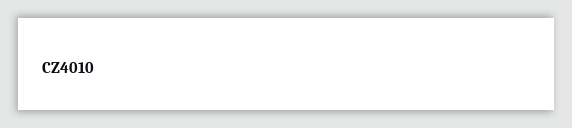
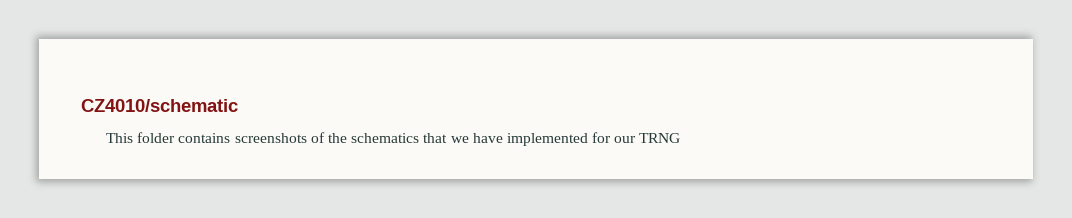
[42,62,94,73] CZ4010 -> [81,99,238,112] [106,132,681,146] CZ4010/schematic // This folder contains screenshots of the schematics that we have implemented for our TRNG

